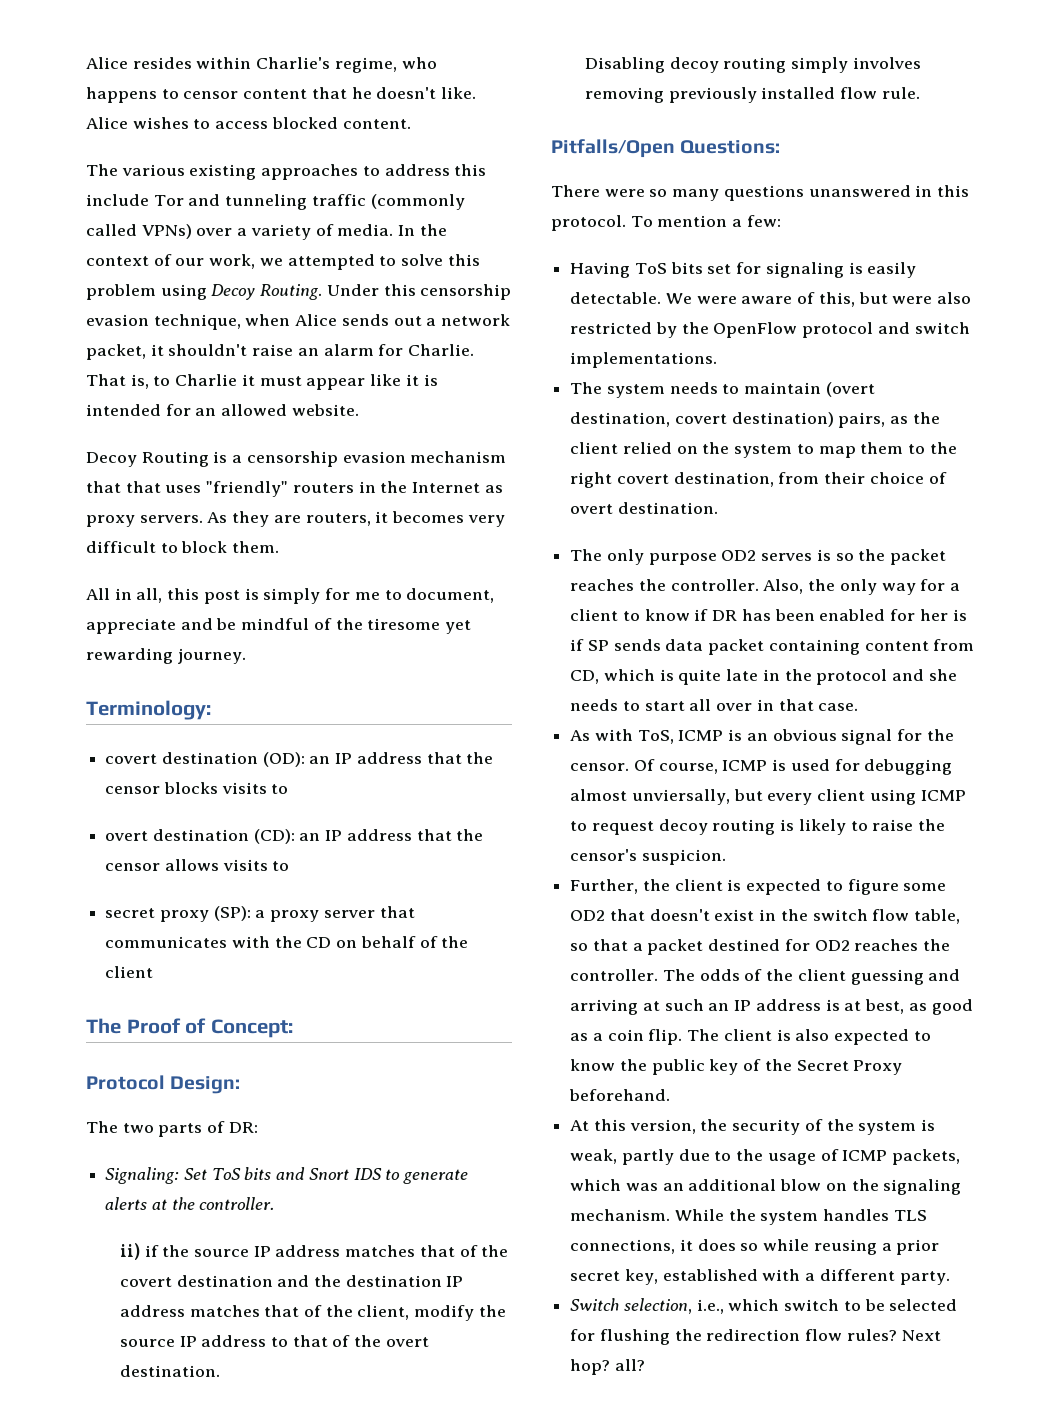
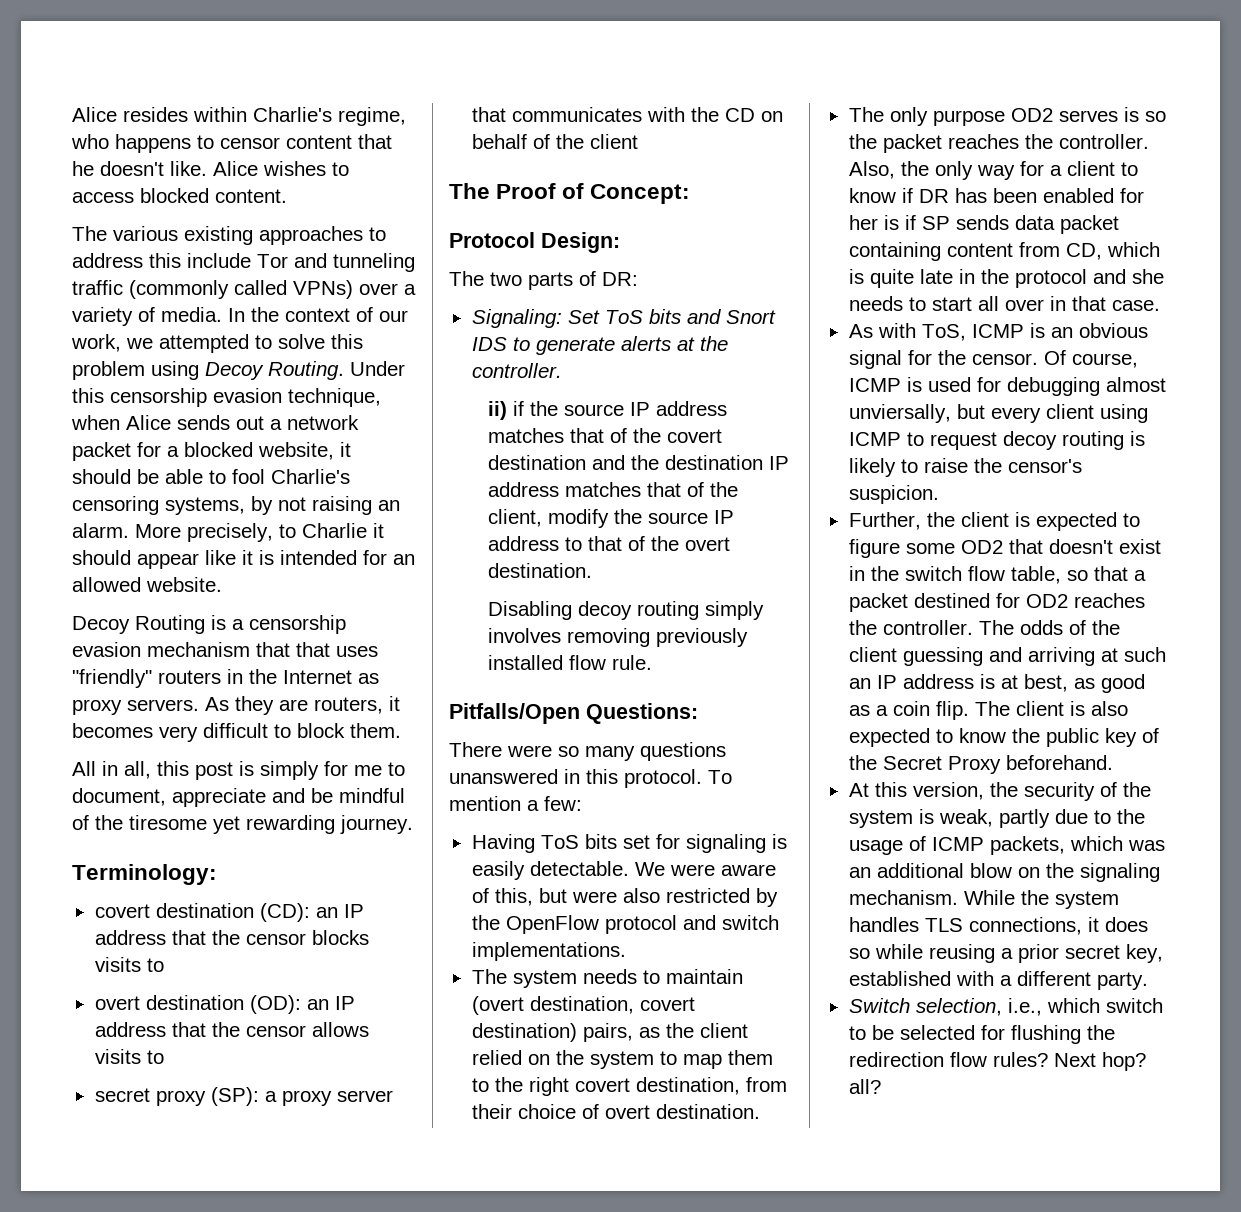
[86,344,475,360] [86,374,149,389] packet, it shouldn't raise an alarm for Charlie. That is, -> [72,442,351,461] [72,469,350,484] [72,496,400,515] [72,523,273,542] packet for a blocked website, it should be able to fool Charlie's censoring systems, by not raising an alarm. More precisely,
[259,376,302,386] must -> [72,550,131,565] should
[262,752,305,767] (OD): -> [259,903,310,922] (CD):
[253,829,295,844] (CD): -> [249,995,301,1014] (OD):

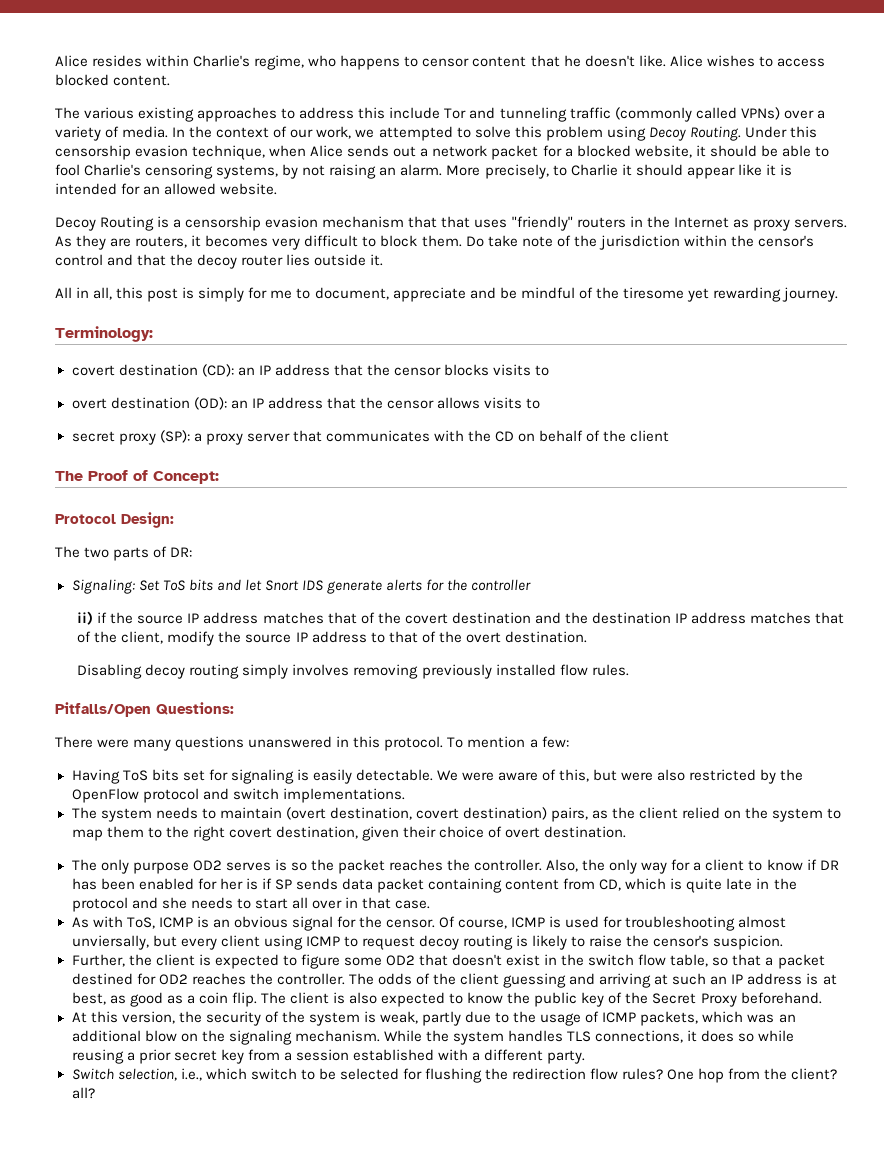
(401, 730) none -> [465,235,814,250] [55,254,384,269] Do take note of the jurisdiction within the censor's control and that the decoy router lies outside it.
(721, 316) none -> [244,579,262,591] let
[512,337,530,351] to -> (323, 585) none
[676,336,728,351] [471,363,562,378] at the controller. -> [426,579,532,591] for the controller
[611,655,652,670] rule. -> [591,664,629,676] rules.
[558,746,579,757] so -> (130, 743) none
[745,1077,787,1092] from -> [361,826,399,841] given
[1006,377,1100,396] debugging -> [625,916,736,931] troubleshooting
[1125,944,1163,963] key, -> [220,1049,349,1064] key from a session
[1053,1052,1146,1071] Next hop? -> [667,1068,838,1083] One hop from the client?

